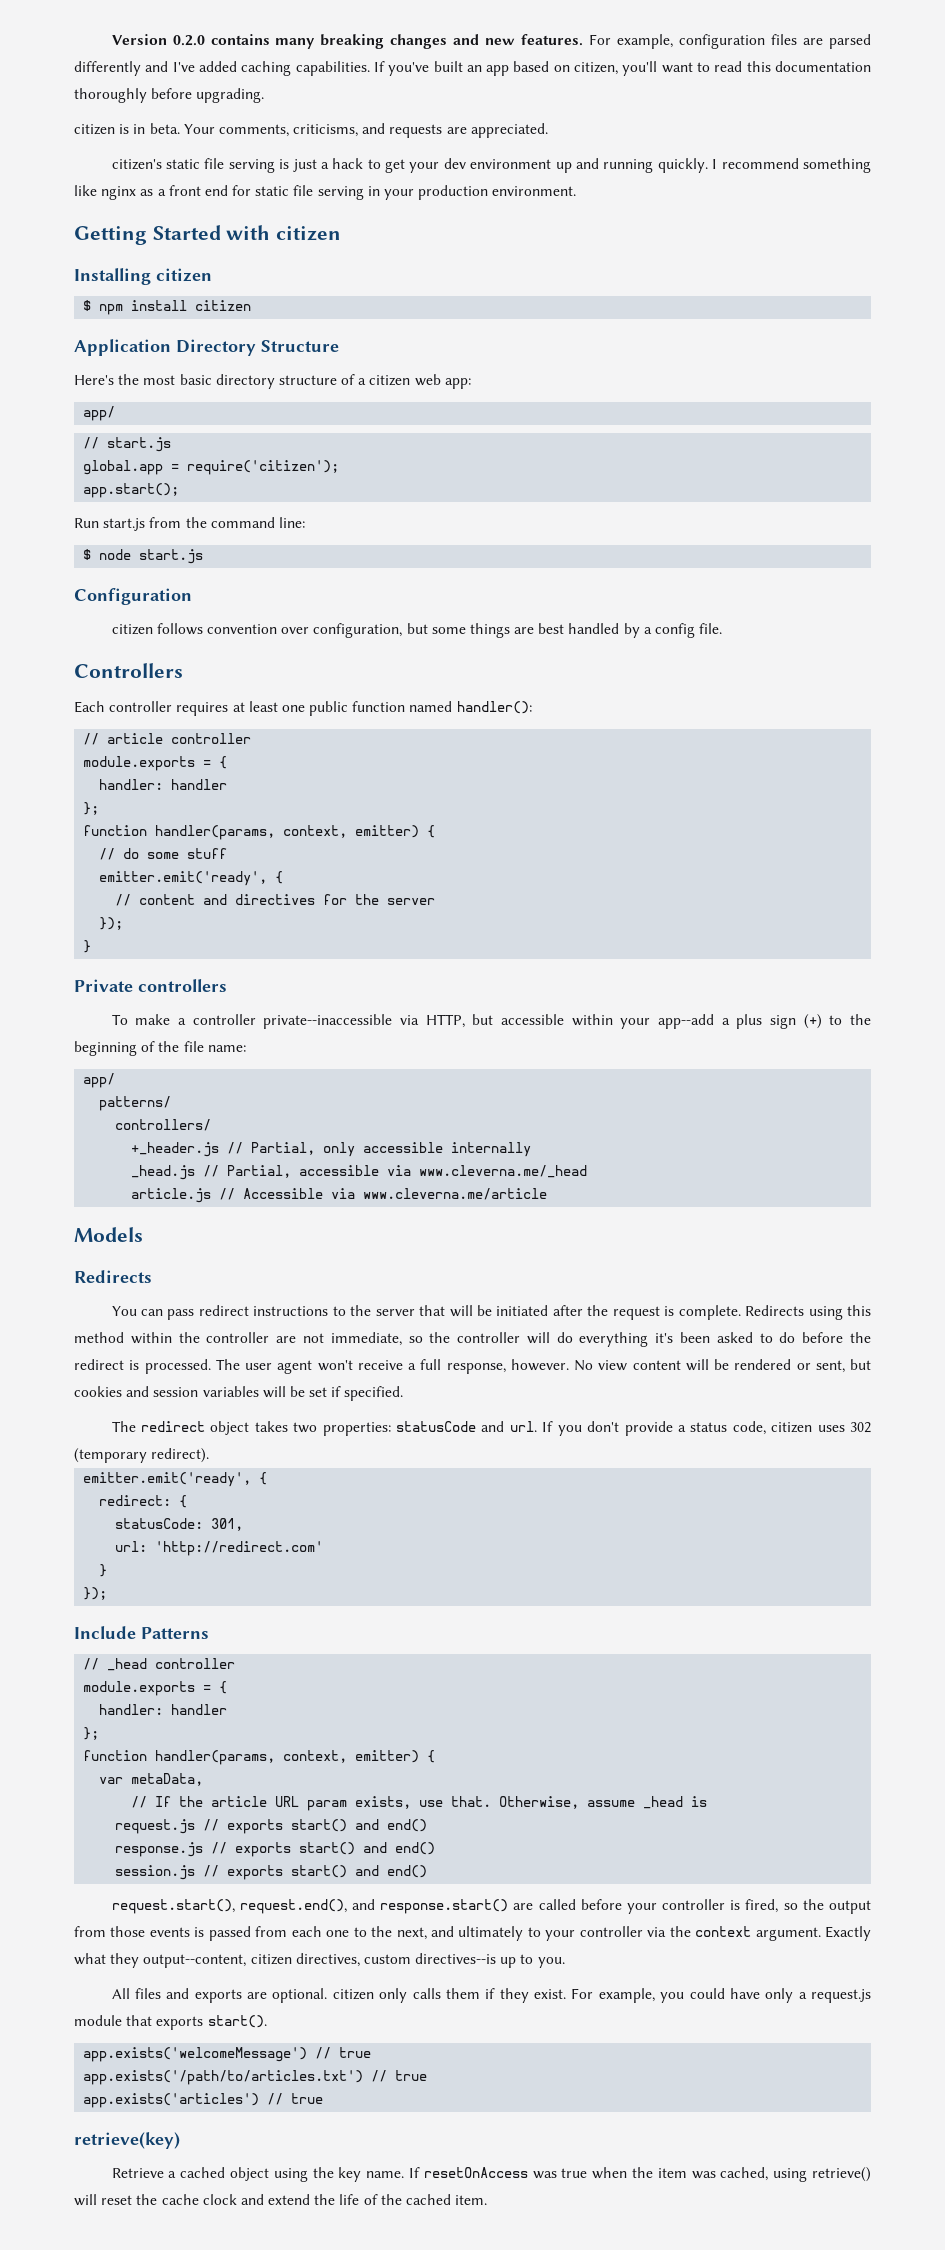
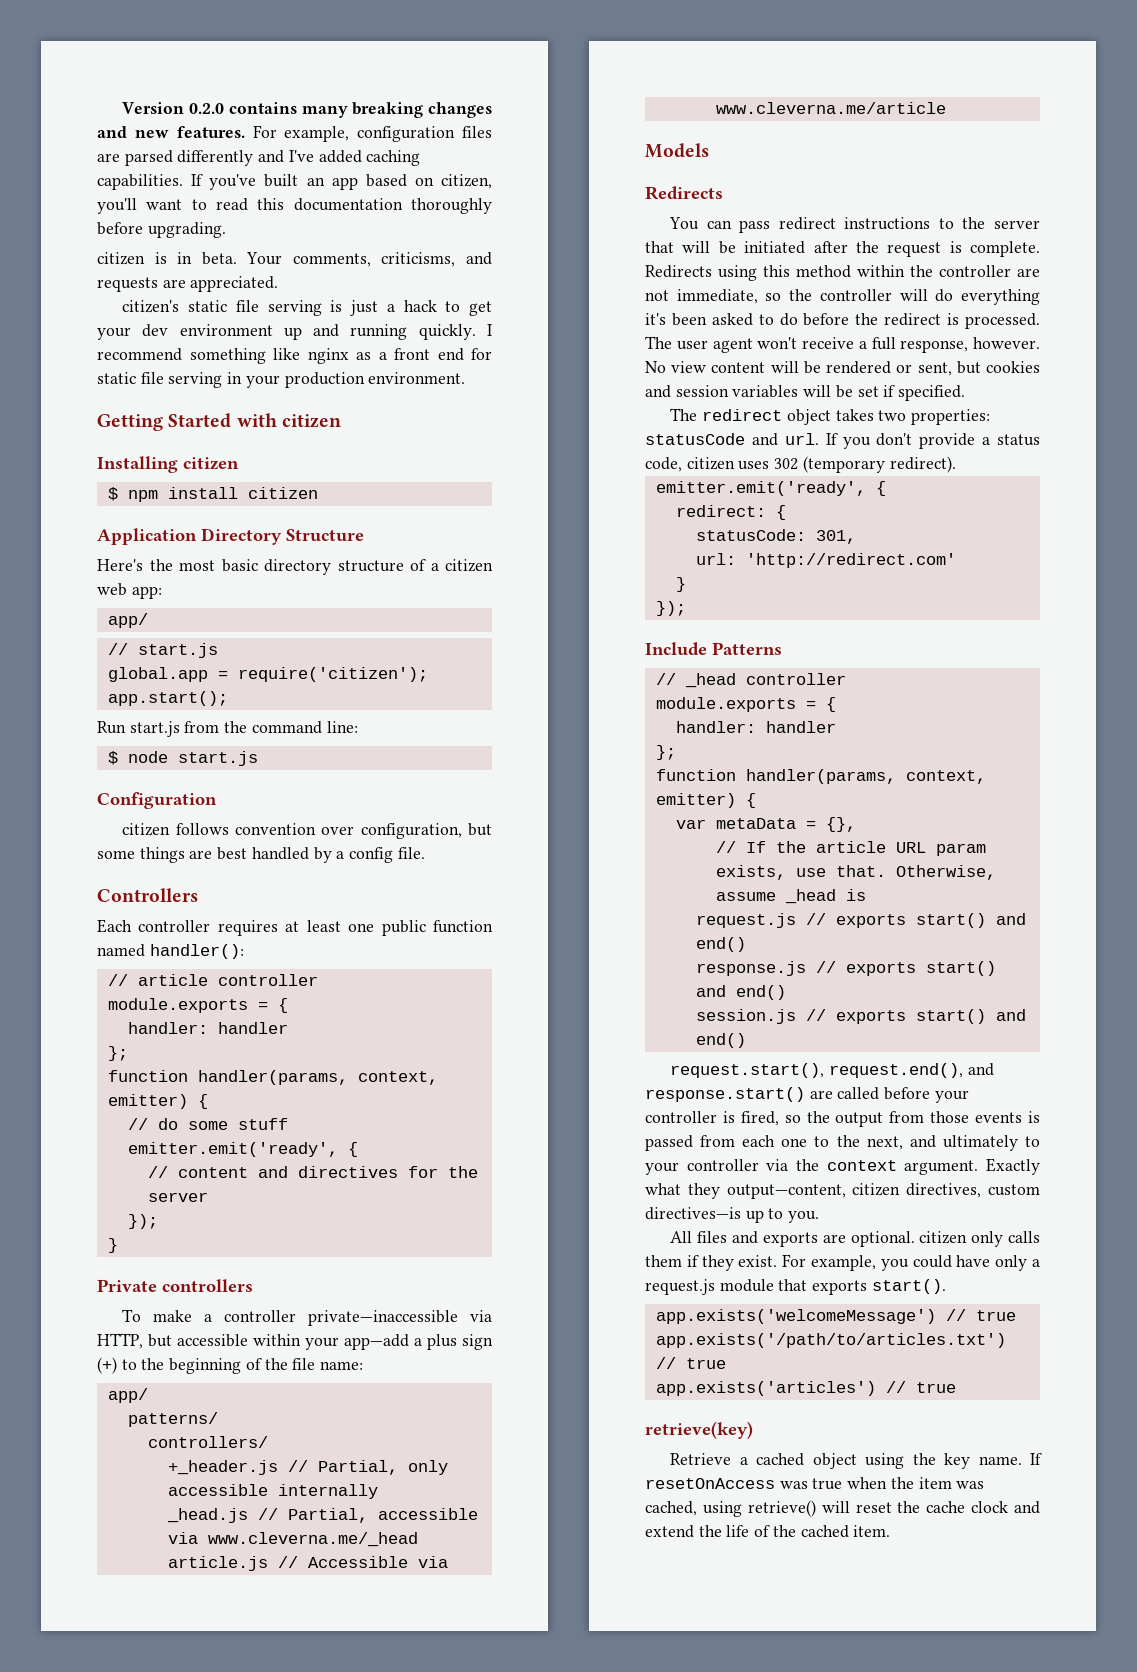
[263,1014,393,1029] private--inaccessible -> [308,1310,459,1326] private—inaccessible
[657,1014,714,1029] app--add -> [344,1334,409,1350] app—add
[131,1773,204,1786] metaData, -> [715,817,856,832] metaData = {},
[143,1954,247,1968] output--content, -> [726,1184,846,1199] output—content,
[415,1953,497,1964] directives--is -> [645,1207,741,1220] directives—is

